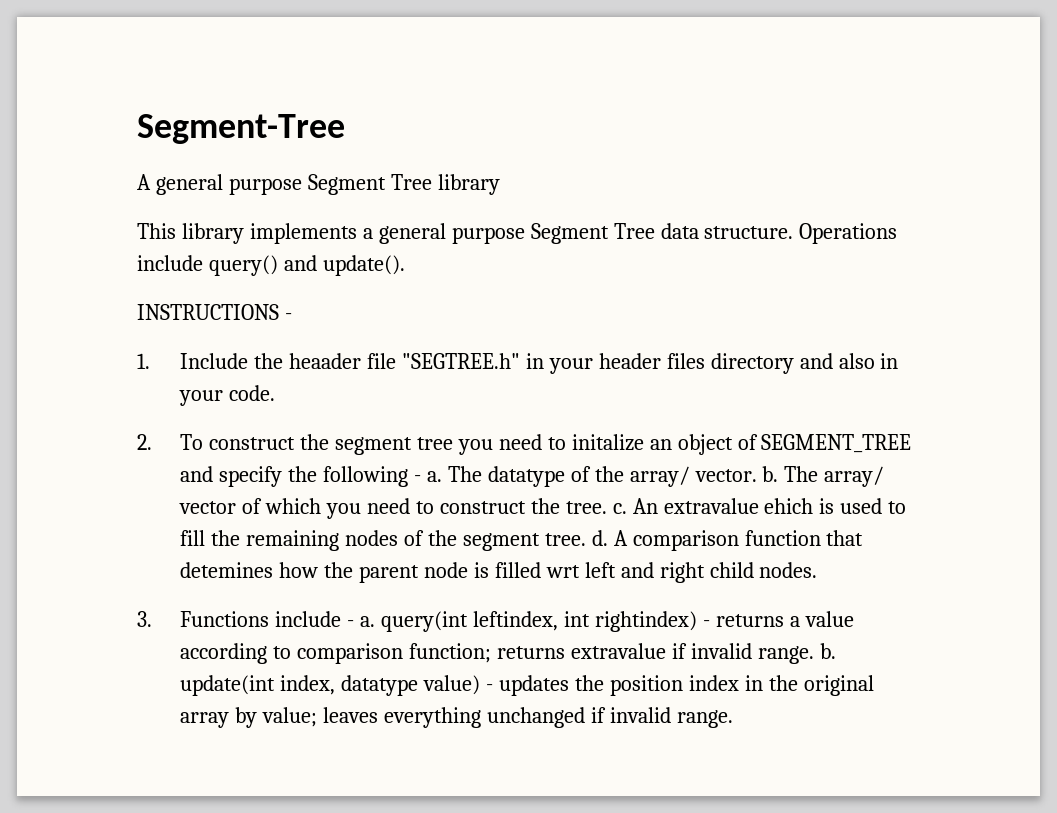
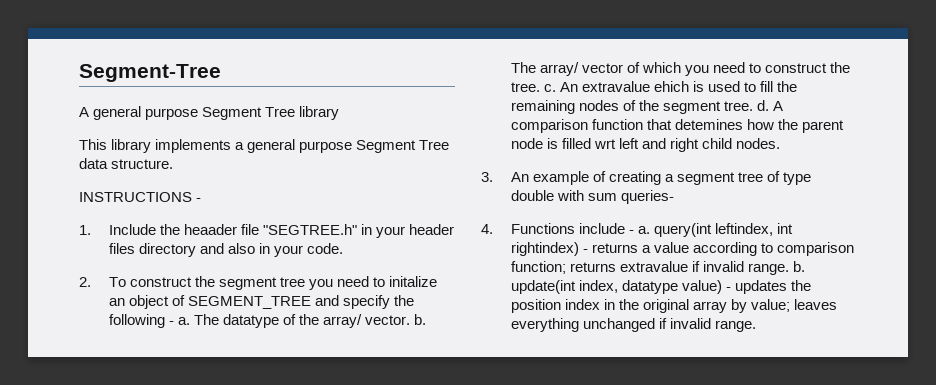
[799,223,898,244] [137,255,405,276] Operations include query() and update(). -> (174, 164) none
(152, 619) none -> [510,171,812,185] [510,190,674,204] [481,224,493,234] An example of creating a segment tree of type double with sum queries- // 4.

